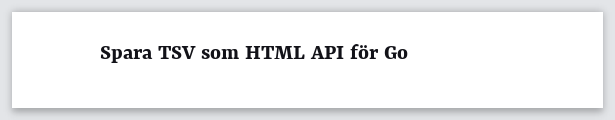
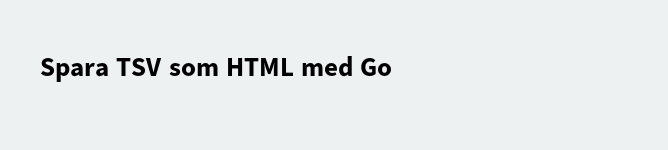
[310,44,380,59] API för -> [301,56,354,77] med

